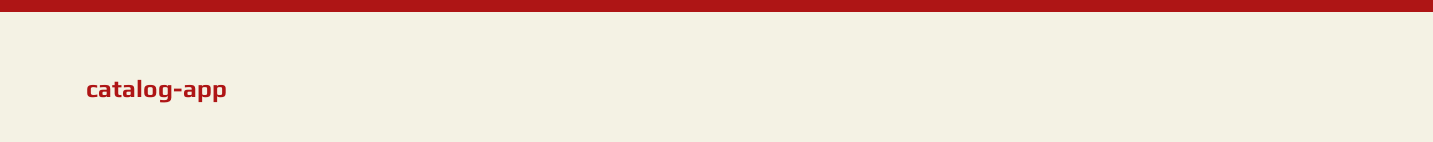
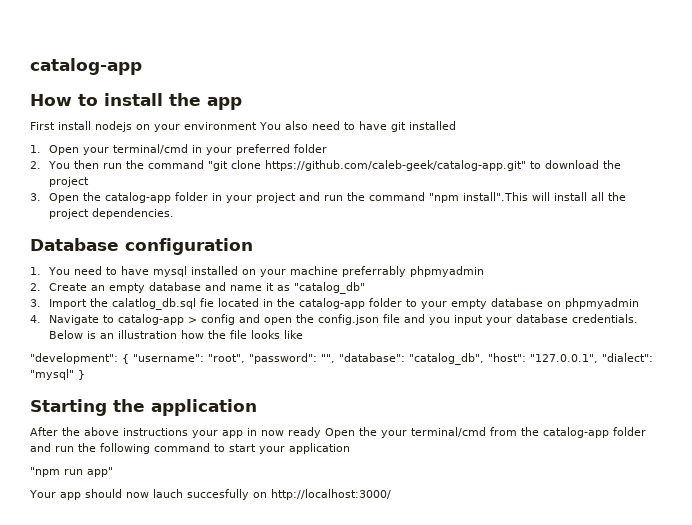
[86,79,227,103] catalog-app -> [30,58,142,75] [30,93,242,110] [30,121,456,132] [30,144,327,155] [30,160,621,171] [48,177,89,187] [30,192,626,203] [48,208,174,219] [30,238,253,255] [30,266,484,277] [30,282,365,294] [30,298,639,310] [30,314,638,325] [48,330,303,339] [30,353,653,365] [30,369,85,380] [30,399,257,416] [30,427,646,438] [30,443,350,454] [30,467,113,477] [29,489,391,500] catalog-app // How to install the app // First install nodejs on your environment You also need to have git installed // 1. Open your terminal/cmd in your preferred folder // 2. You then run the command "git clone https://github.com/caleb-geek/catalog-app.git" to download the project // 3. Open the catalog-app folder in your project and run the command "npm install".This will install all the project dependencies. // Database configuration // 1. You need to have mysql installed on your machine preferrably phpmyadmin // 2. Create an empty database and name it as "catalog_db" // 3. Import the calatlog_db.sql fie located in the catalog-app folder to your empty database on phpmyadmin // 4. Navigate to catalog-app > config and open the config.json file and you input your database credentials. Below is an illustration how the file looks like // "development": { "username": "root", "password": "", "database": "catalog_db", "host": "127.0.0.1", "dialect": "mysql" } // Starting the application // After the above instructions your app in now ready Open the your terminal/cmd from the catalog-app folder and run the following command to start your application // "npm run app" // Your app should now lauch succesfully on http://localhost:3000/

